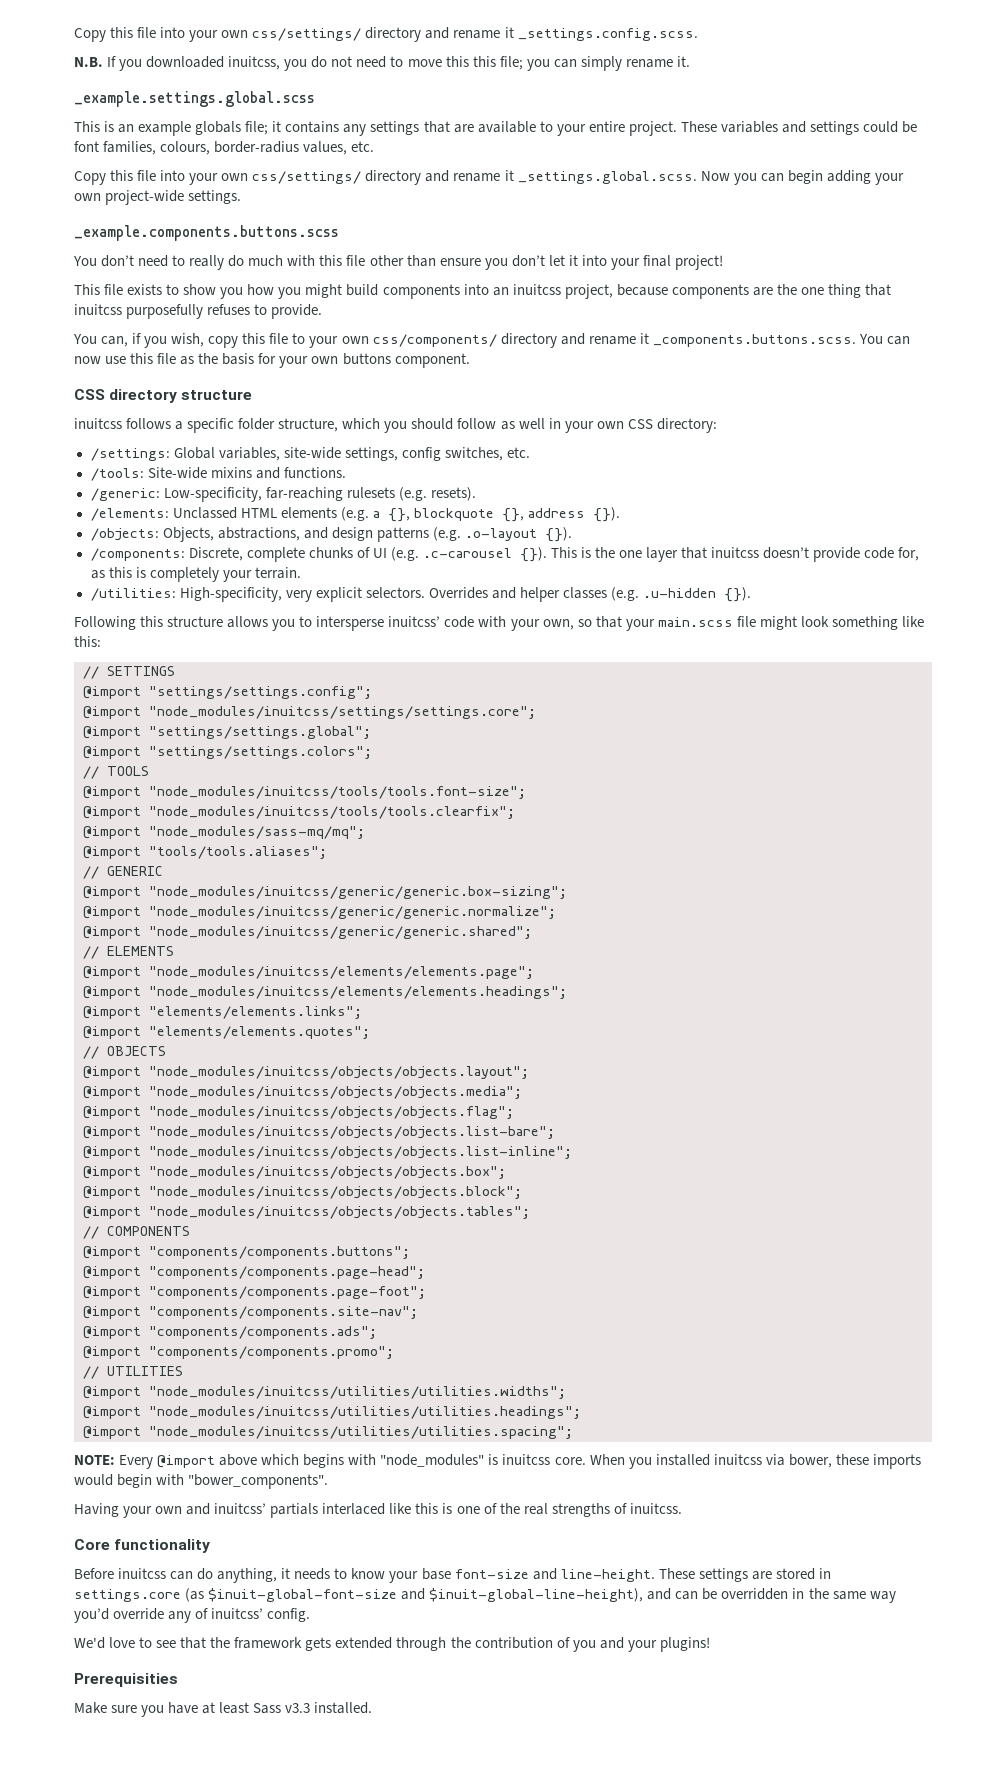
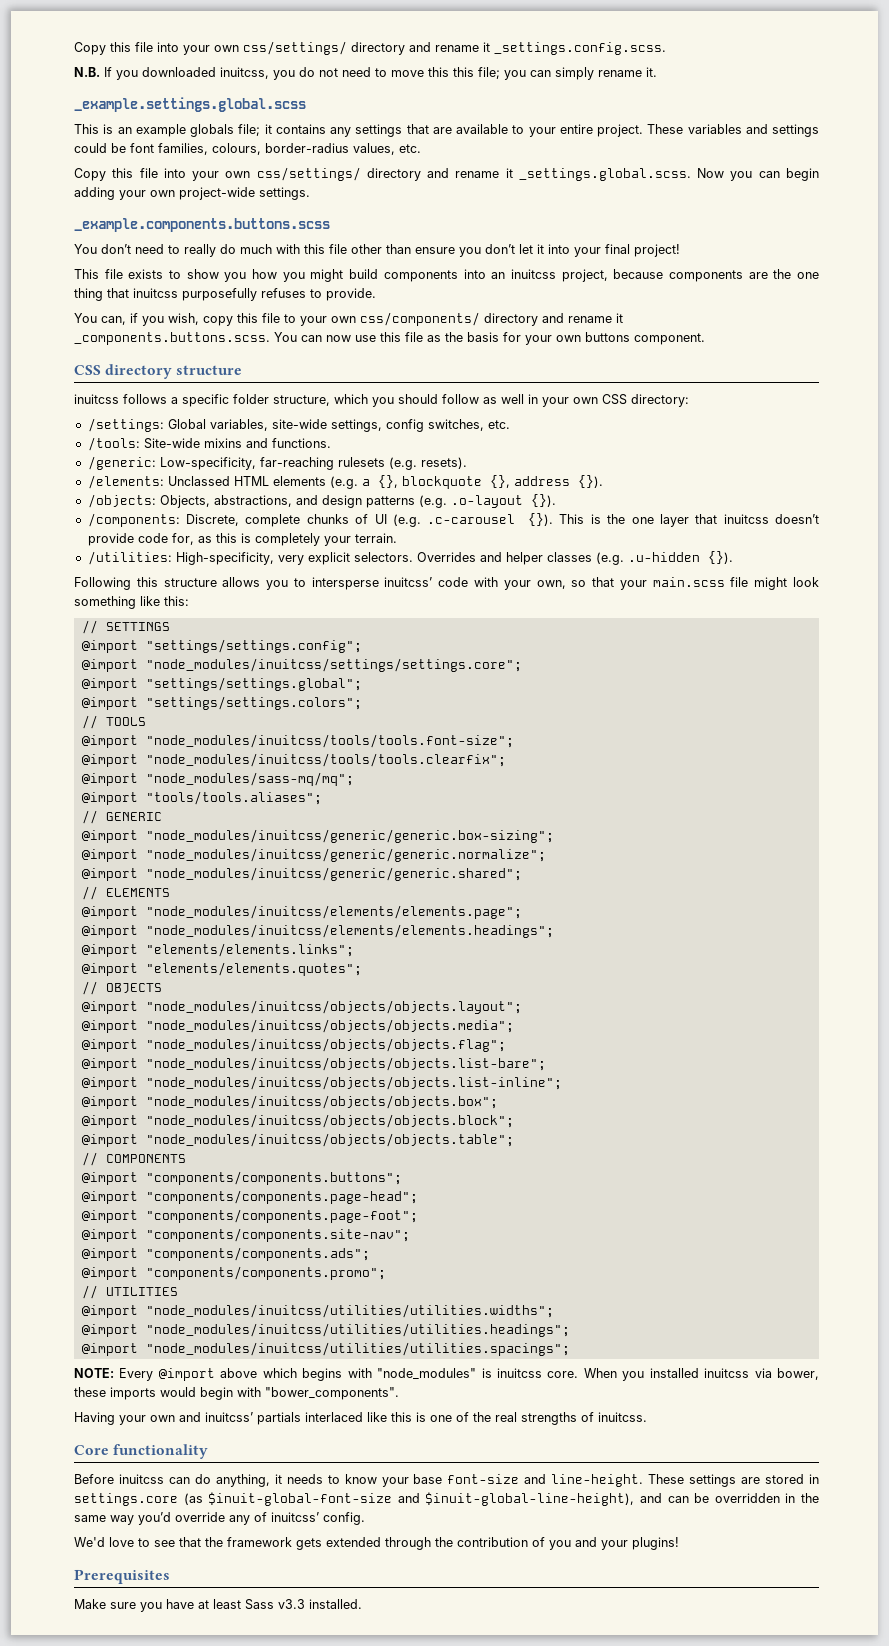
[149,1206,530,1219] "node_modules/inuitcss/objects/objects.tables"; -> [145,1133,514,1147] "node_modules/inuitcss/objects/objects.table";
[149,1426,573,1439] "node_modules/inuitcss/utilities/utilities.spacing"; -> [145,1342,570,1356] "node_modules/inuitcss/utilities/utilities.spacings";
[74,1673,178,1687] Prerequisities -> [74,1569,170,1584] Prerequisites

